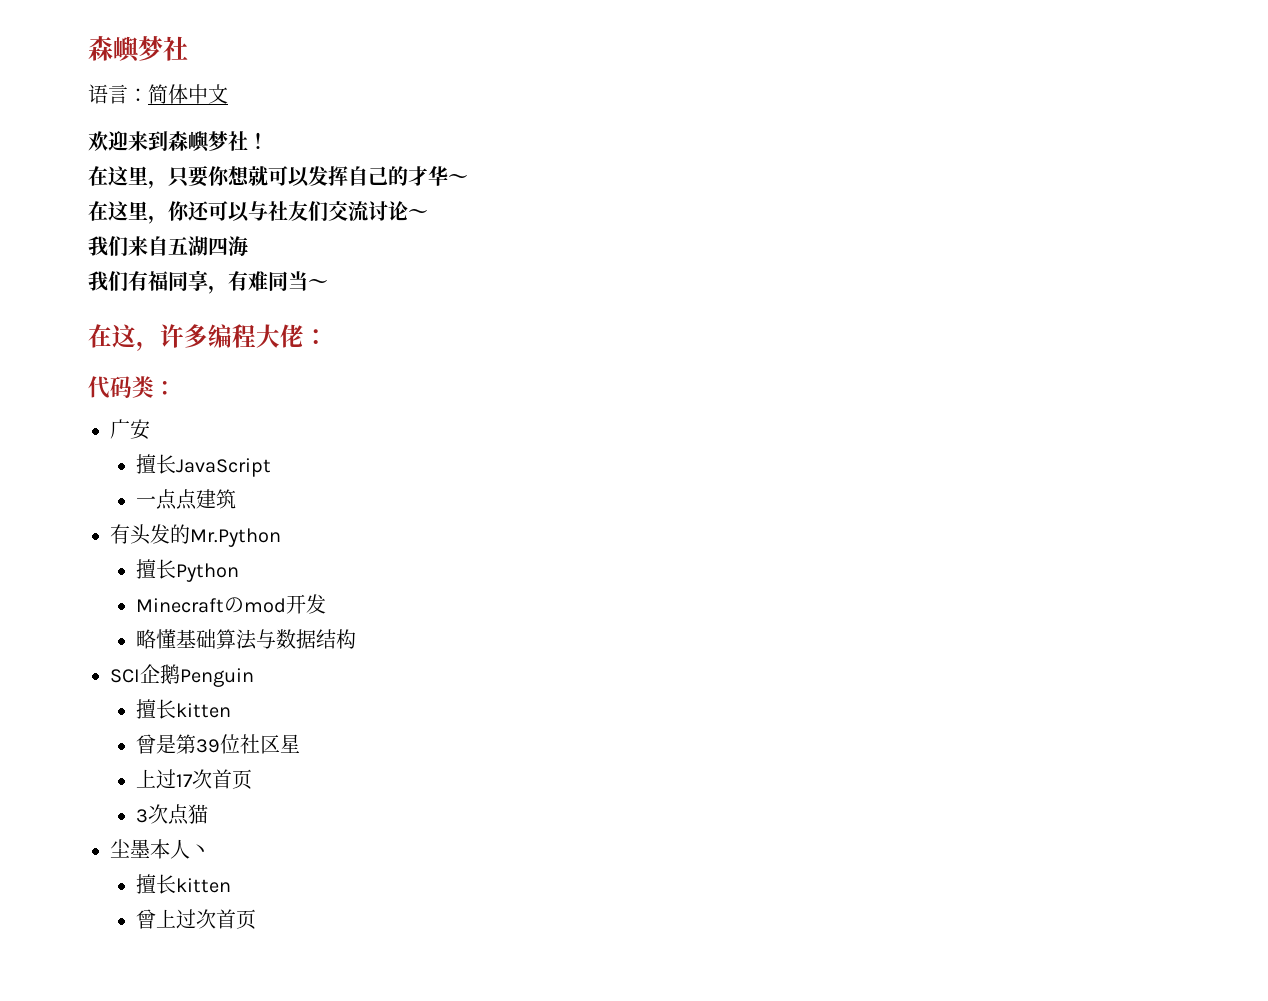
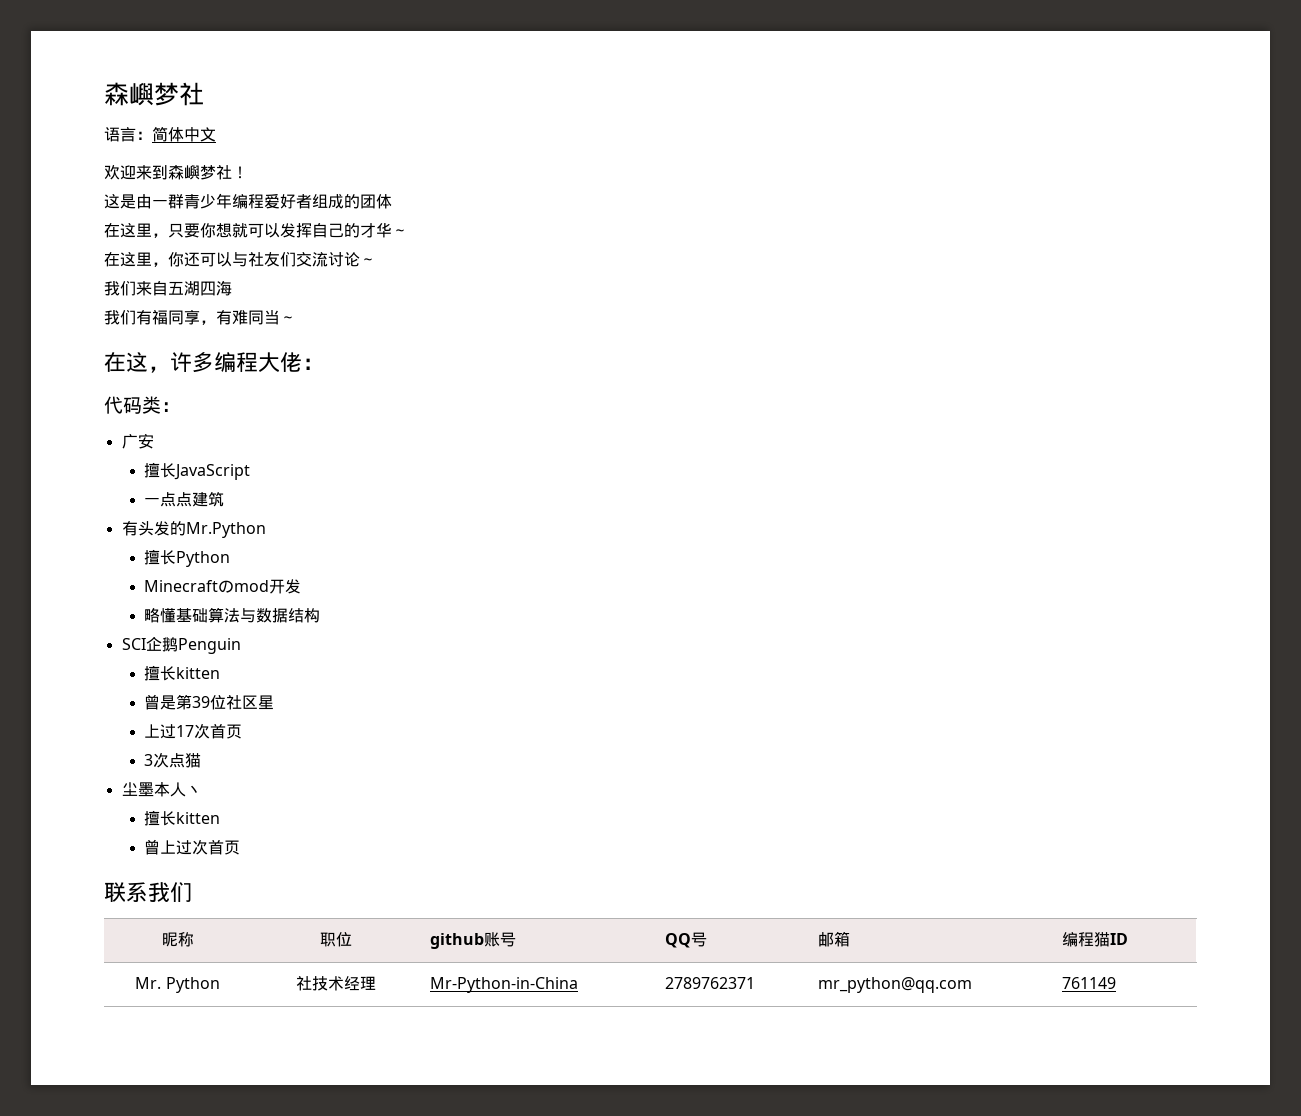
(268, 141) none -> [104,193,392,209] // 这是由一群青少年编程爱好者组成的团体
(257, 919) none -> [104,882,192,902] [161,932,194,947] [320,932,352,947] [429,932,516,949] [664,932,707,948] [817,931,850,947] [1061,932,1128,947] [135,977,220,993] [296,976,376,991] [429,977,578,993] [664,977,755,989] [817,977,972,993] [1061,977,1116,989] // 联系我们 // 昵称 | 职位 | github账号 | QQ号 | 邮箱 | 编程猫ID // Mr. Python | 社技术经理 | Mr-Python-in-China | 2789762371 | mr_python@qq.com | 761149

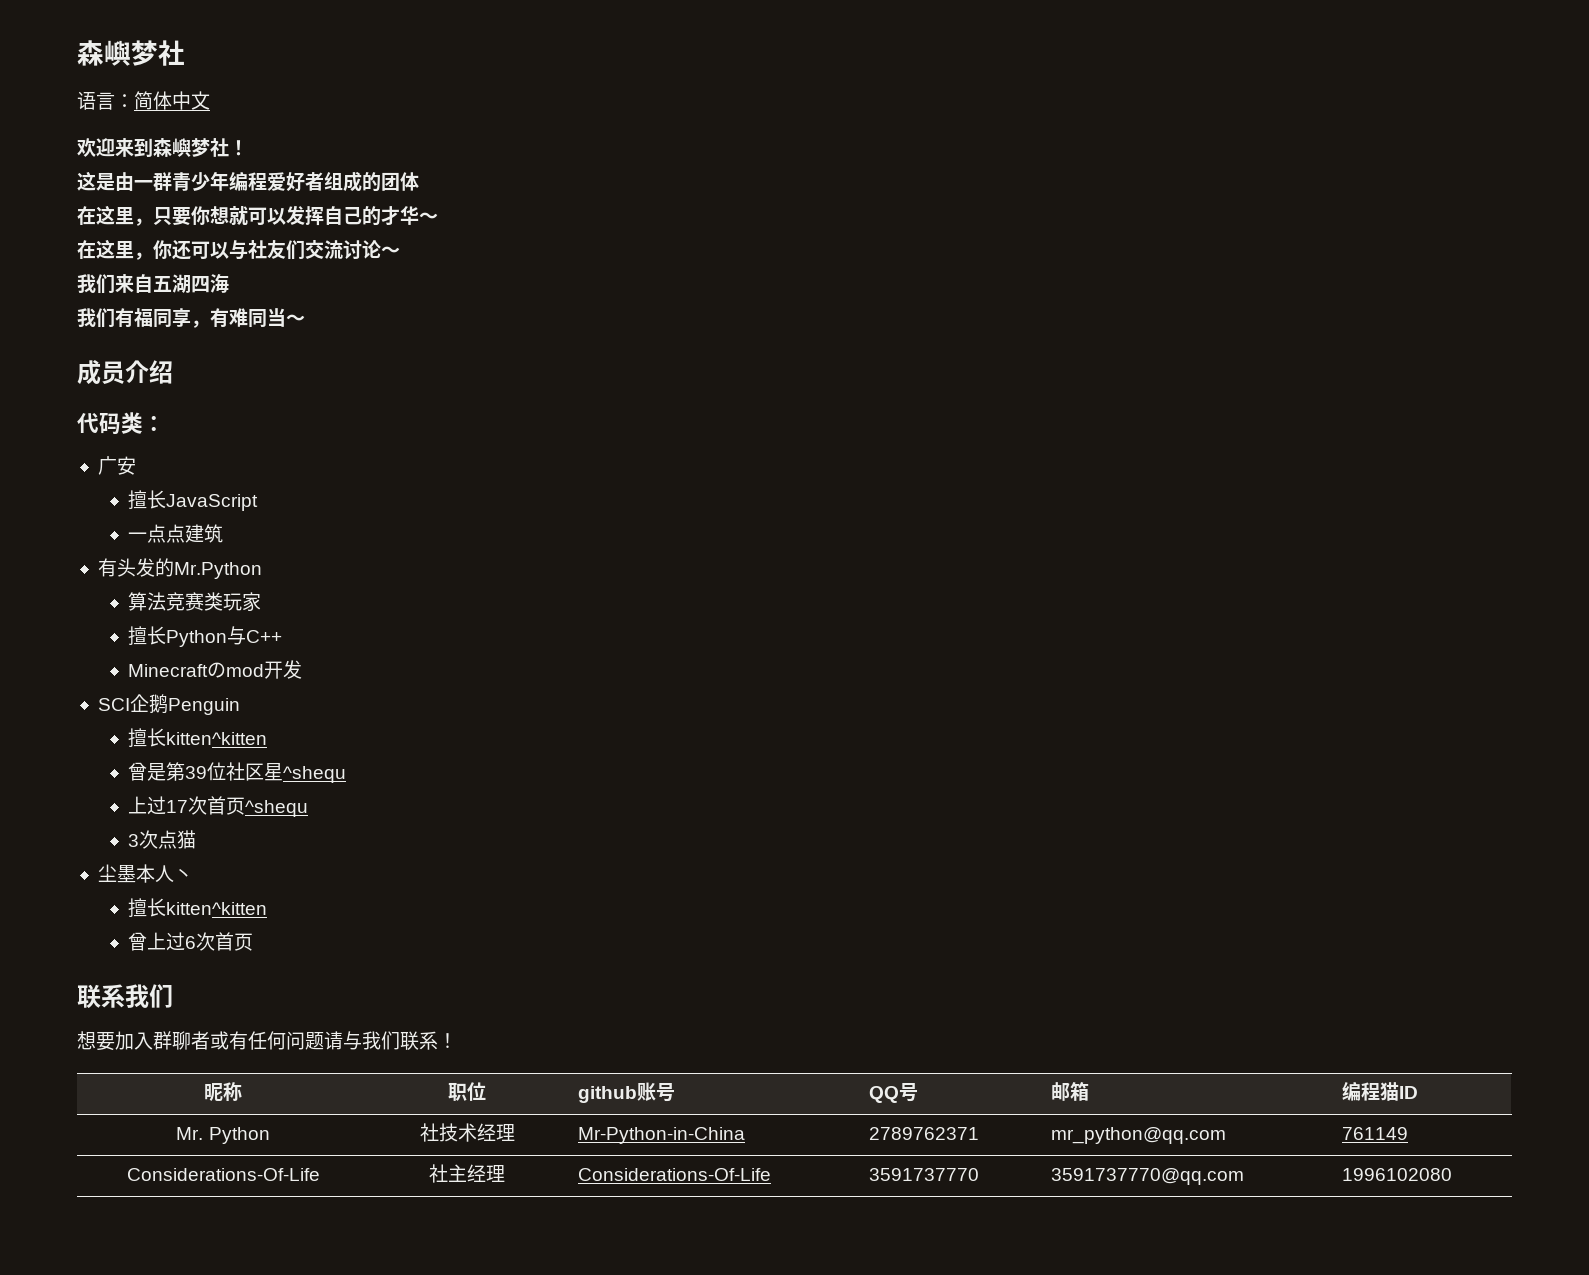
[104,352,324,373] 在这，许多编程大佬： -> [77,360,173,385] 成员介绍
(266, 530) none -> [128,592,262,612] // 算法竞赛类玩家
(231, 559) none -> [227,626,283,645] 与C++
[144,607,321,623] // 略懂基础算法与数据结构 -> (303, 669) none
[176,667,221,679] kitten -> [166,732,268,745] kitten^kitten
(275, 702) none -> [283,766,347,783] ^shequ
(243, 731) none -> [245,800,309,817] ^shequ
[176,812,221,824] kitten -> [166,902,268,915] kitten^kitten
(193, 847) none -> [185,936,197,949] 6
(192, 892) none -> [77,1031,457,1051] // 想要加入群聊者或有任何问题请与我们联系！
(1116, 983) none -> [126,1168,320,1181] [429,1164,505,1183] [578,1168,772,1181] [869,1168,980,1181] [1051,1168,1245,1185] [1342,1168,1453,1181] // Considerations-Of-Life | 社主经理 | Considerations-Of-Life | 3591737770 | 3591737770@qq.com | 1996102080

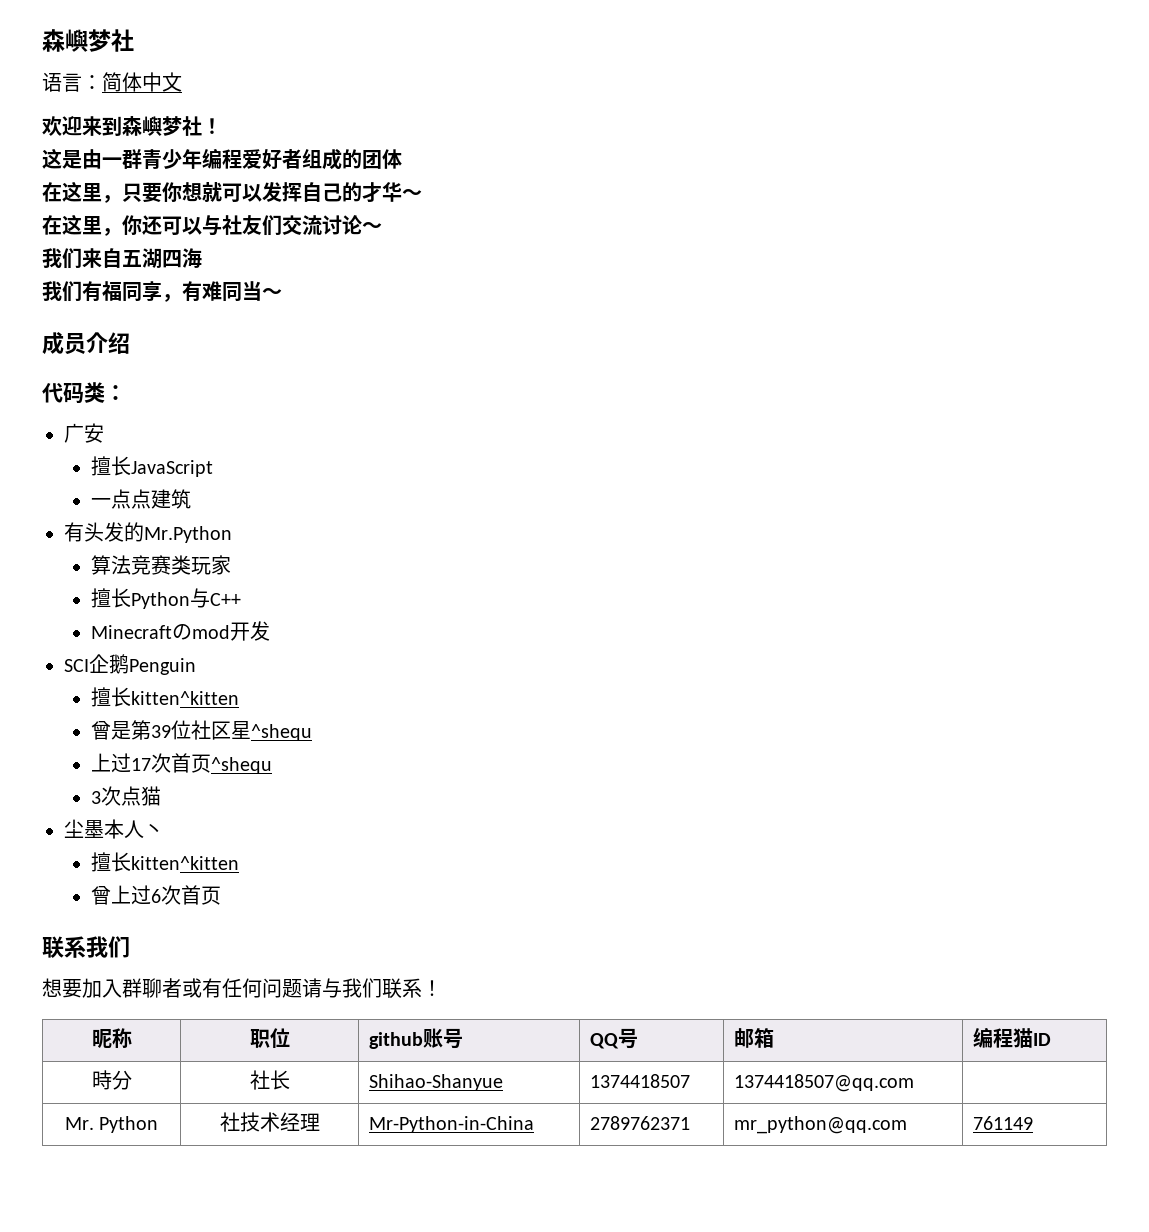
(1419, 1092) none -> [91,1070,132,1090] [249,1070,290,1090] [368,1074,503,1091] [589,1074,690,1088] [733,1074,914,1092] // 時分 | 社长 | Shihao-Shanyue | 1374418507 | 1374418507@qq.com |
[126,1168,320,1181] [429,1164,505,1183] [578,1168,772,1181] [869,1168,980,1181] [1051,1168,1245,1185] [1342,1168,1453,1181] // Considerations-Of-Life | 社主经理 | Considerations-Of-Life | 3591737770 | 3591737770@qq.com | 1996102080 -> (1033, 1123) none

